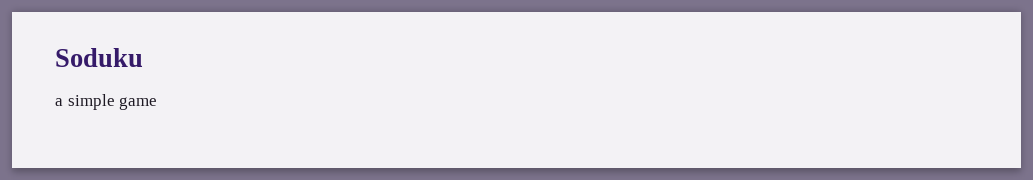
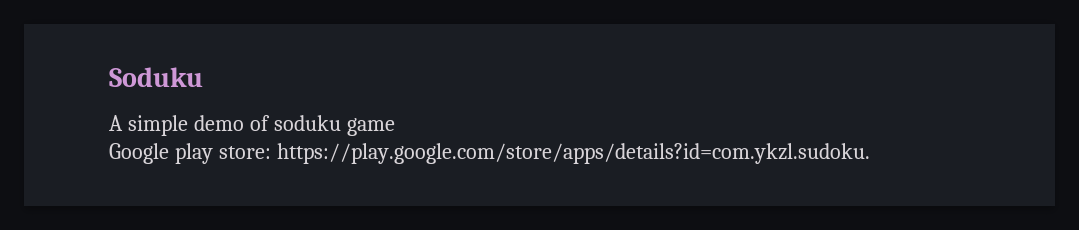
[55,94,158,110] a simple game -> [109,115,395,136] [109,143,870,164] A simple demo of soduku game // Google play store: https://play.google.com/store/apps/details?id=com.ykzl.sudoku.

